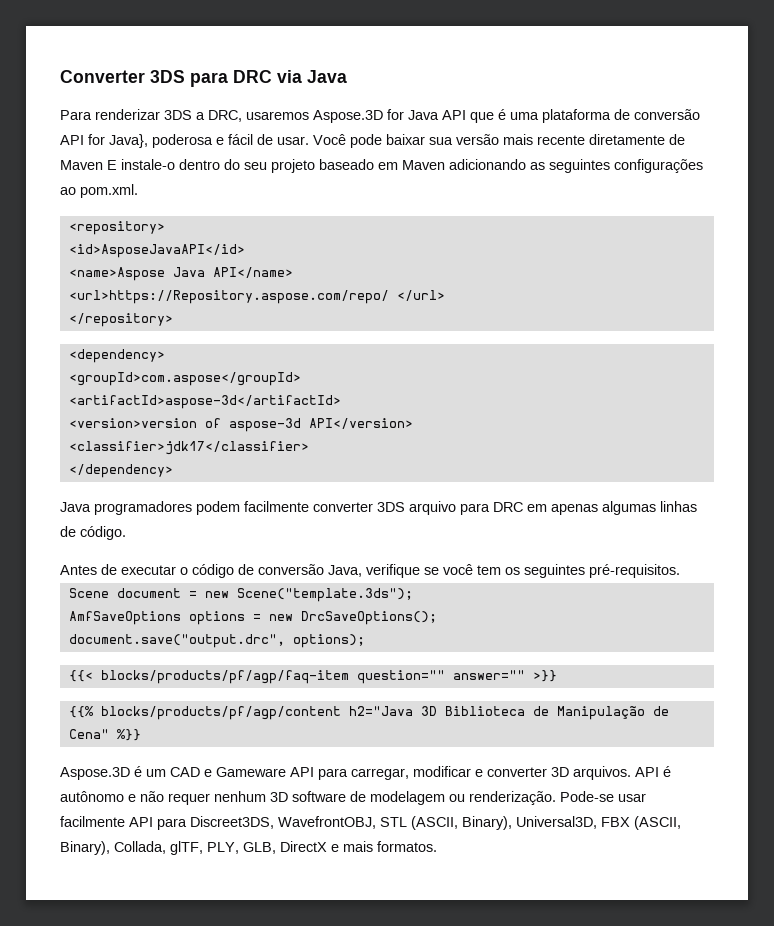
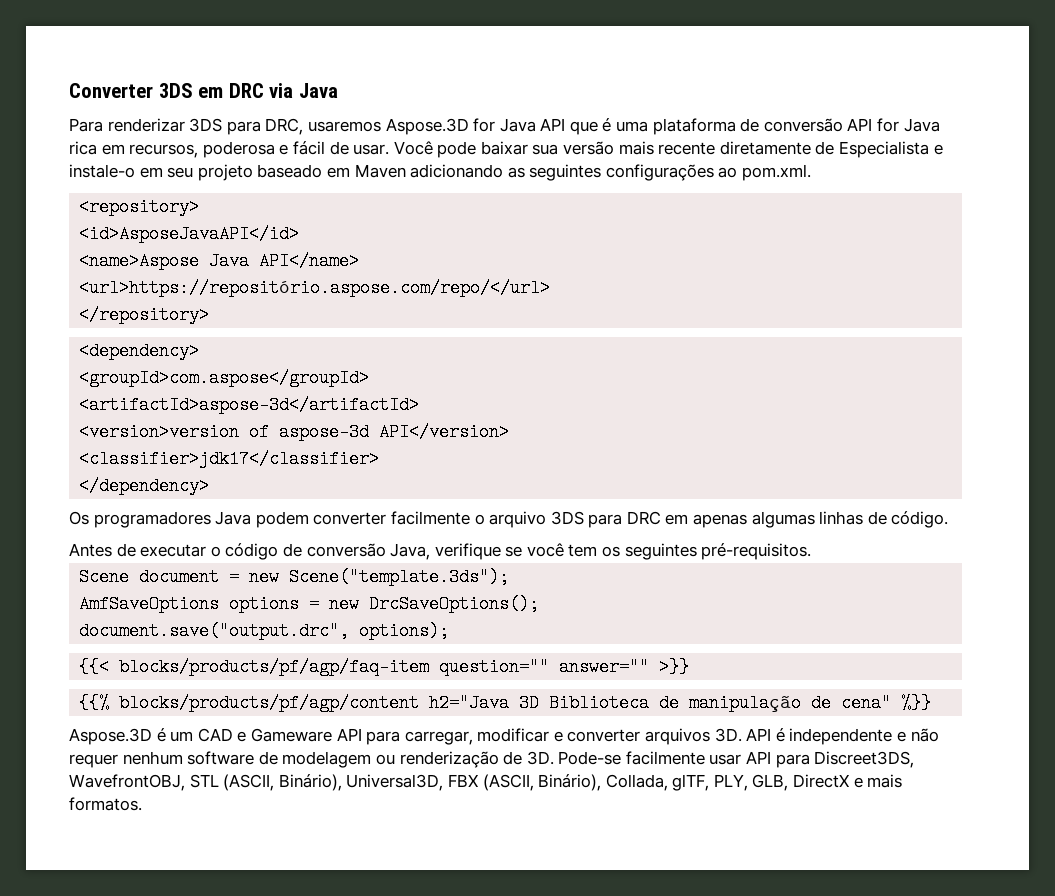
[190,72,228,87] para -> [198,87,224,98] em
[196,112,205,120] a -> [226,121,261,135] para
[109,134,148,148] Java}, -> [903,118,940,132] [69,141,199,158] Java rica em recursos,
[60,159,240,170] Maven E instale-o dentro do -> [839,141,943,158] [69,164,163,178] Especialista e instale-o em
[68,290,445,304] <url>https://Repository.aspose.com/repo/ </url> -> [79,279,551,297] <url>https://repositório.aspose.com/repo/</url>
[60,501,456,515] Java programadores podem facilmente converter 3DS arquivo -> [69,511,584,528] Os programadores Java podem converter facilmente o arquivo 3DS
[556,706,669,720] [68,729,109,739] Manipulação de Cena" -> [689,694,892,712] manipulação de cena"
[551,766,631,780] 3D arquivos. -> [645,728,742,745] arquivos 3D.
[60,791,124,802] autônomo -> [789,728,893,745] independente
[270,792,288,802] 3D -> (183, 758) none
[469,791,646,805] [60,816,125,827] renderização. Pode-se usar facilmente -> [399,751,742,768] renderização de 3D. Pode-se facilmente usar
[462,816,512,830] Binary), -> [278,774,342,791] Binário),
[60,841,110,855] Binary), -> [538,774,602,791] Binário),

